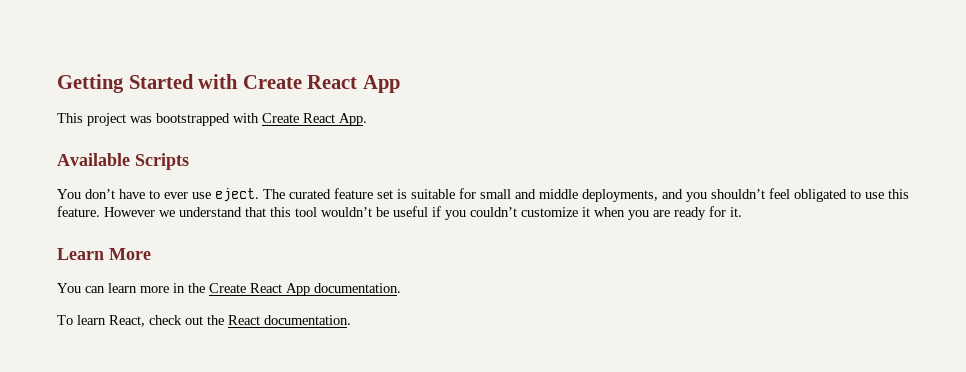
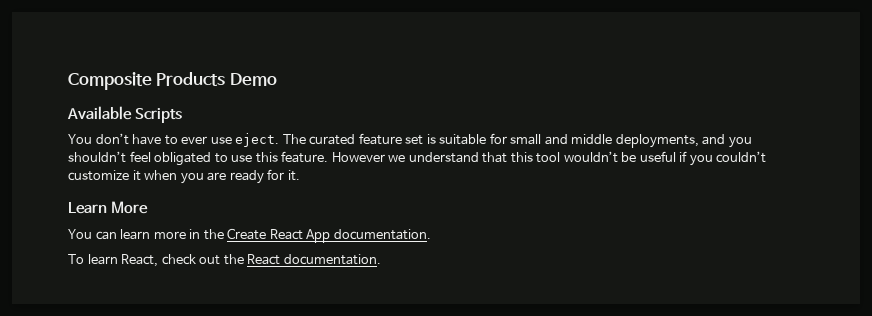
[57,74,400,93] [57,113,367,126] Getting Started with Create React App // This project was bootstrapped with Create React App. -> [68,72,277,90] Composite Products Demo

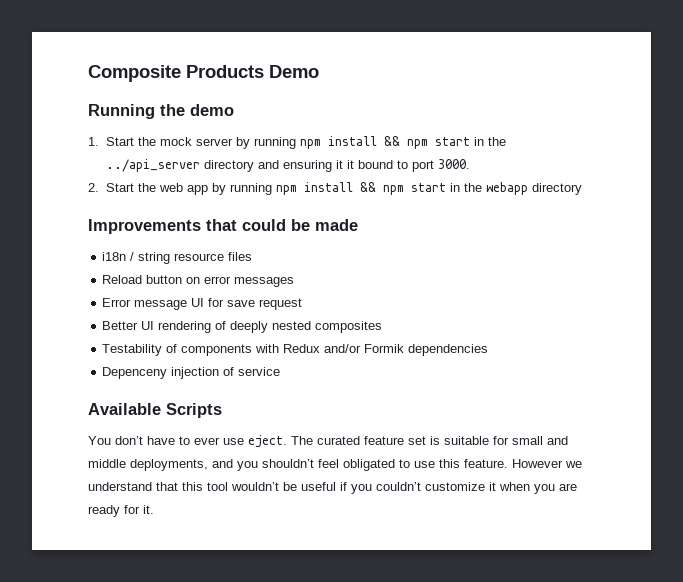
(277, 79) none -> [88,104,234,119] [88,136,506,149] [105,159,470,172] [88,182,582,195] [88,219,358,234] [102,252,253,264] [102,275,295,287] [102,298,303,310] [102,321,383,333] [102,344,489,356] [102,367,281,379] // Running the demo // 1. Start the mock server by running npm install && npm start in the ../api_server directory and ensuring it it bound to port 3000. // 2. Start the web app by running npm install && npm start in the webapp directory // Improvements that could be made // i18n / string resource files // Reload button on error messages // Error message UI for save request // Better UI rendering of deeply nested composites // Testability of components with Redux and/or Formik dependencies // Depenceny injection of service
[68,201,149,214] [68,228,431,243] [68,254,381,267] // Learn More // You can learn more in the Create React App documentation. // To learn React, check out the React documentation. -> (154, 509) none

